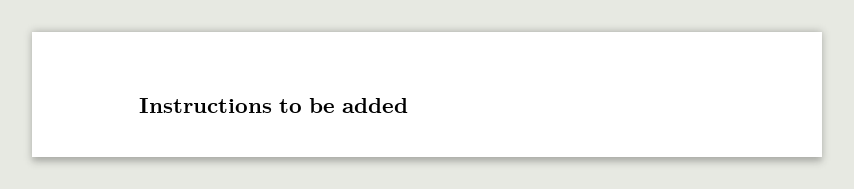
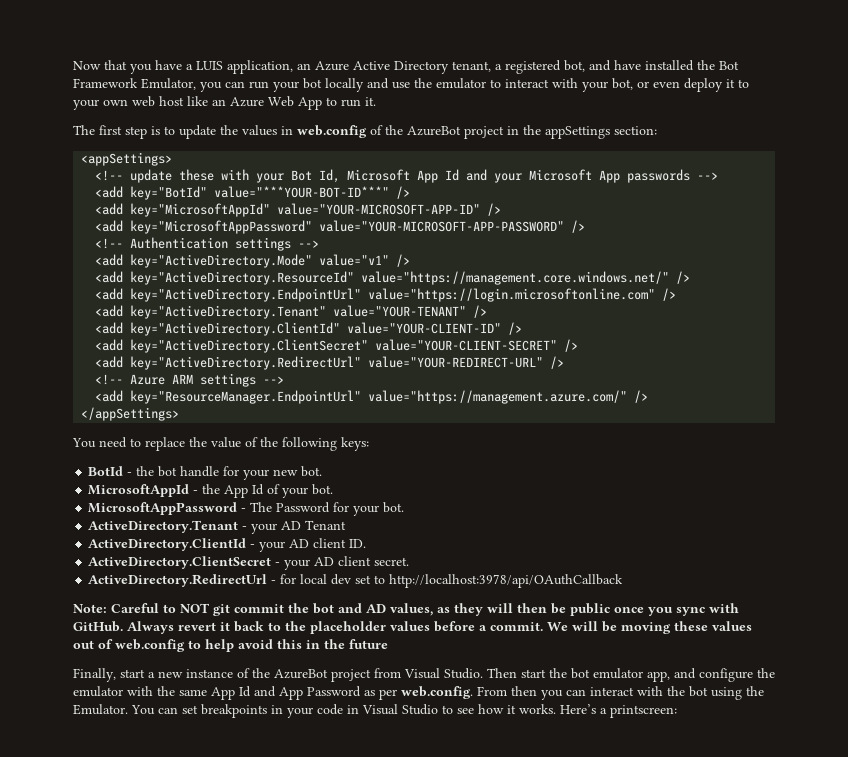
[139,98,408,113] Instructions to be added -> [73,60,739,74] [73,78,749,92] [73,96,376,110] [73,125,657,139] [81,152,173,166] [95,169,719,183] [95,186,411,200] [95,203,502,217] [95,220,586,234] [95,237,320,251] [95,254,411,268] [95,271,691,285] [95,288,677,302] [95,305,488,319] [95,322,523,336] [95,339,579,353] [95,356,565,370] [95,373,285,387] [95,390,649,404] [81,407,180,421] [72,437,369,451] [88,466,323,480] [88,484,334,498] [88,502,405,516] [88,520,347,534] [88,538,367,552] [88,556,410,570] [88,574,624,588] [73,603,739,616] [73,621,752,634] [73,639,388,652] [73,668,775,682] [73,686,764,700] [73,704,677,718] Now that you have a LUIS application, an Azure Active Directory tenant, a registered bot, and have installed the Bot Framework Emulator, you can run your bot locally and use the emulator to interact with your bot, or even deploy it to your own web host like an Azure Web App to run it. // The first step is to update the values in web.config of the AzureBot project in the appSettings section: // <appSettings> // <!-- update these with your Bot Id, Microsoft App Id and your Microsoft App passwords --> // <add key="BotId" value="***YOUR-BOT-ID***" /> // <add key="MicrosoftAppId" value="YOUR-MICROSOFT-APP-ID" /> // <add key="MicrosoftAppPassword" value="YOUR-MICROSOFT-APP-PASSWORD" /> // <!-- Authentication settings --> // <add key="ActiveDirectory.Mode" value="v1" /> // <add key="ActiveDirectory.ResourceId" value="https://management.core.windows.net/" /> // <add key="ActiveDirectory.EndpointUrl" value="https://login.microsoftonline.com" /> // <add key="ActiveDirectory.Tenant" value="YOUR-TENANT" /> // <add key="ActiveDirectory.ClientId" value="YOUR-CLIENT-ID" /> // <add key="ActiveDirectory.ClientSecret" value="YOUR-CLIENT-SECRET" /> // <add key="ActiveDirectory.RedirectUrl" value="YOUR-REDIRECT-URL" /> // <!-- Azure ARM settings --> // <add key="ResourceManager.EndpointUrl" value="https://management.azure.com/" /> // </appSettings> // You need to replace the value of the following keys: // BotId - the bot handle for your new bot. // MicrosoftAppId - the App Id of your bot. // MicrosoftAppPassword - The Password for your bot. // ActiveDirectory.Tenant - your AD Tenant // ActiveDirectory.ClientId - your AD client ID. // ActiveDirectory.ClientSecret - your AD client secret. // ActiveDirectory.RedirectUrl - for local dev set to http://localhost:3978/api/OAuthCallback // Note: Careful to NOT git commit the bot and AD values, as they will then be public once you sync with GitHub. Always revert it back to the placeholder values before a commit. We will be moving these values out of web.config to help avoid this in the future // Finally, start a new instance of the AzureBot project from Visual Studio. Then start the bot emulator app, and configure the emulator with the same App Id and App Password as per web.config. From then you can interact with the bot using the Emulator. You can set breakpoints in your code in Visual Studio to see how it works. Here’s a printscreen:

